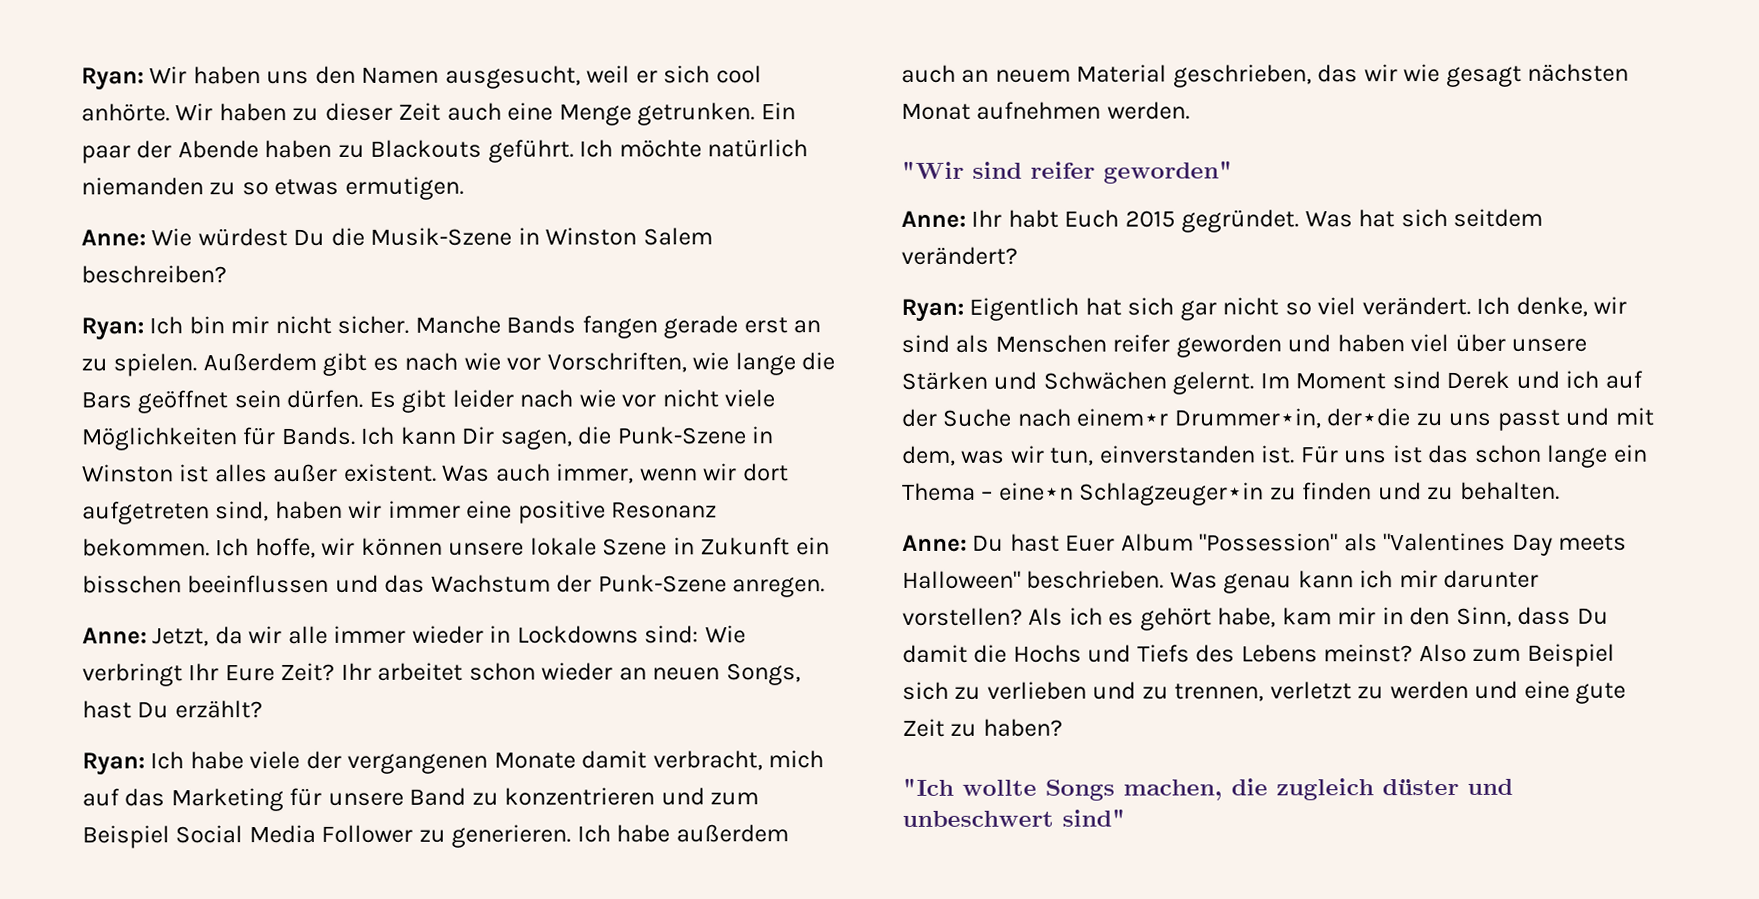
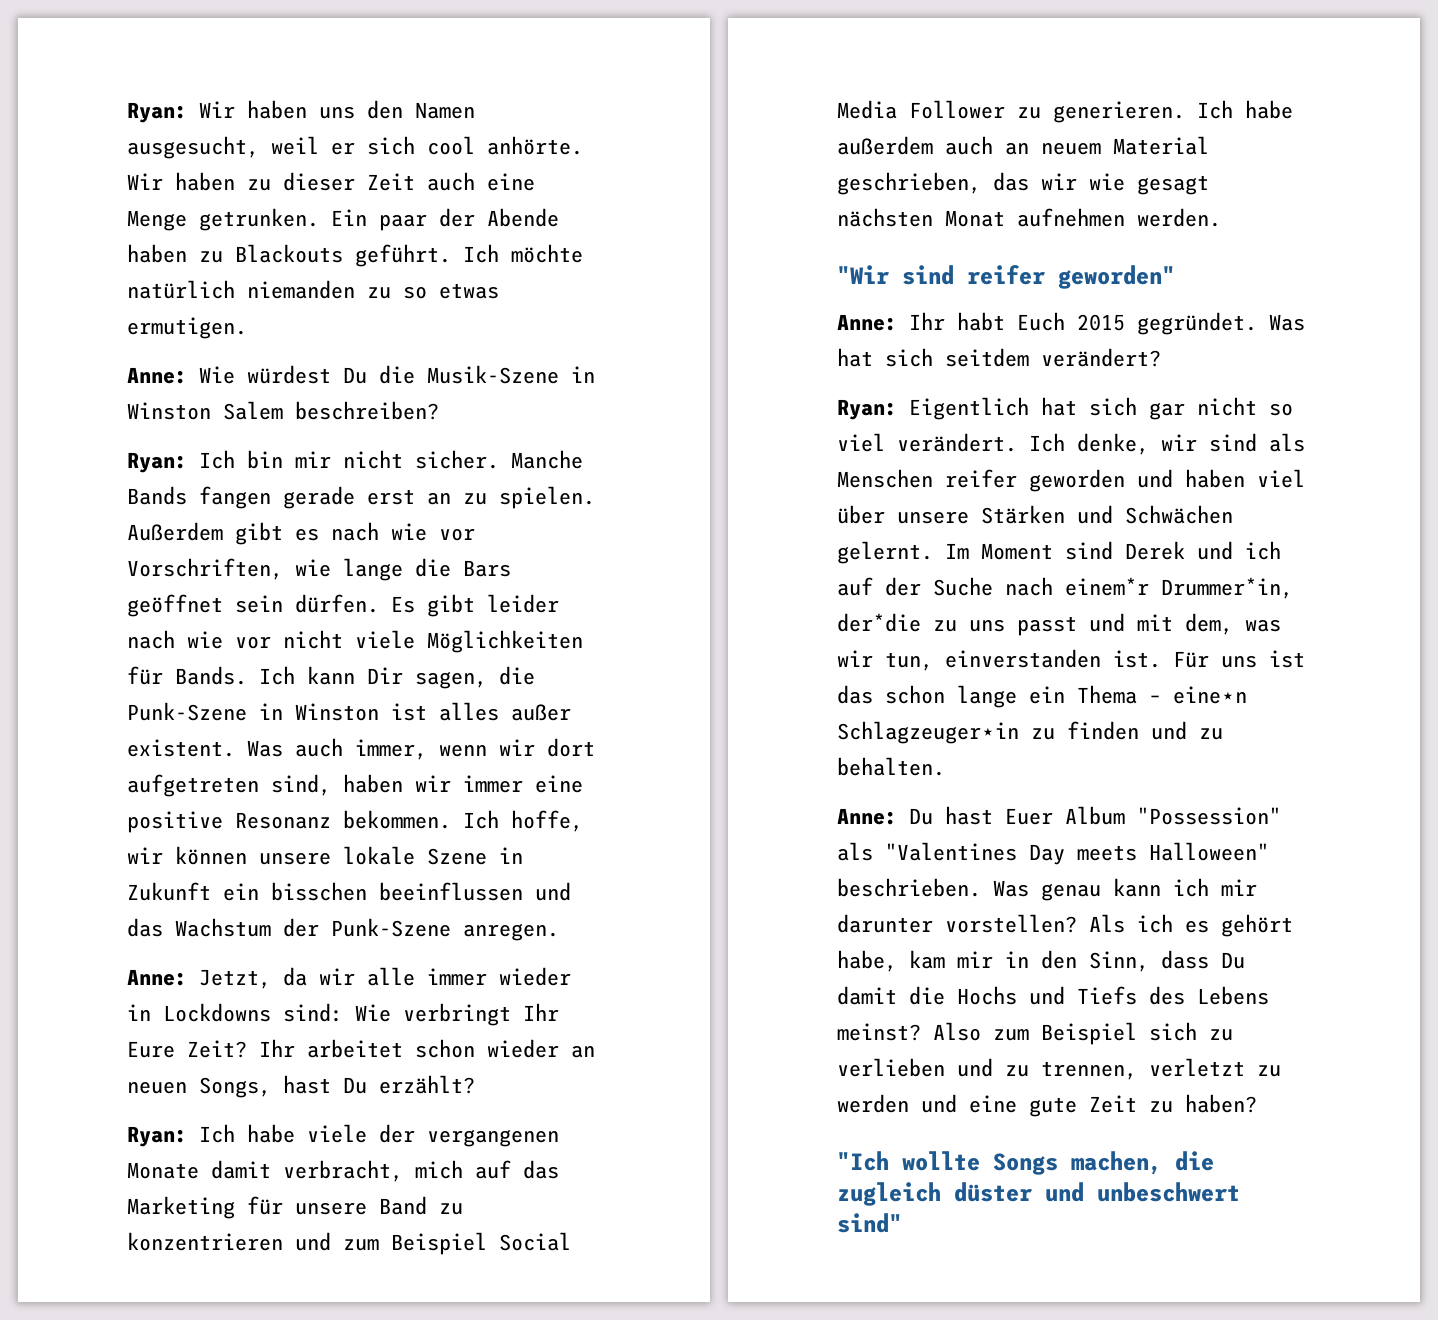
[1076,408,1411,429] einem⋆r Drummer⋆in, der⋆die -> [1065,577,1293,599] [837,613,921,632] einem*r Drummer*in, der*die

